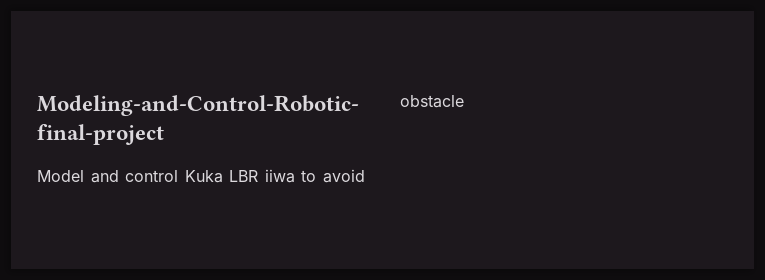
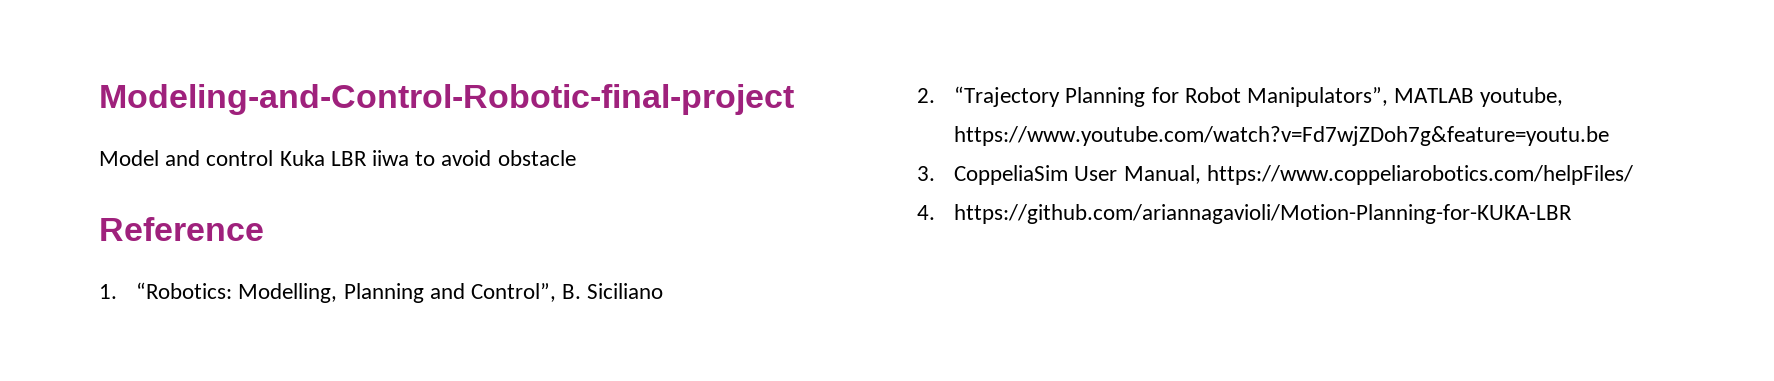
(464, 101) none -> [99,217,264,241] [99,282,664,303] [917,86,1564,107] [954,126,1610,146] [917,165,1633,185] [917,204,1573,224] // Reference // 1. “Robotics: Modelling, Planning and Control”, B. Siciliano // 2. “Trajectory Planning for Robot Manipulators”, MATLAB youtube, https://www.youtube.com/watch?v=Fd7wjZDoh7g&feature=youtu.be // 3. CoppeliaSim User Manual, https://www.coppeliarobotics.com/helpFiles/ // 4. https://github.com/ariannagavioli/Motion-Planning-for-KUKA-LBR

